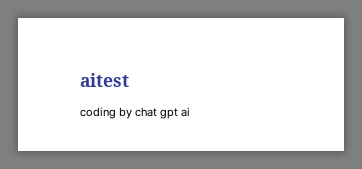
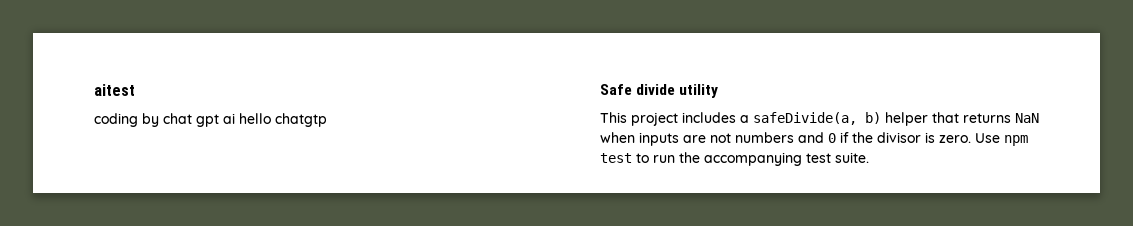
(191, 112) none -> [239,113,327,127] [600,84,719,98] [600,112,1039,126] [600,132,1028,146] [600,152,869,166] hello chatgtp // Safe divide utility // This project includes a safeDivide(a, b) helper that returns NaN when inputs are not numbers and 0 if the divisor is zero. Use npm test to run the accompanying test suite.

